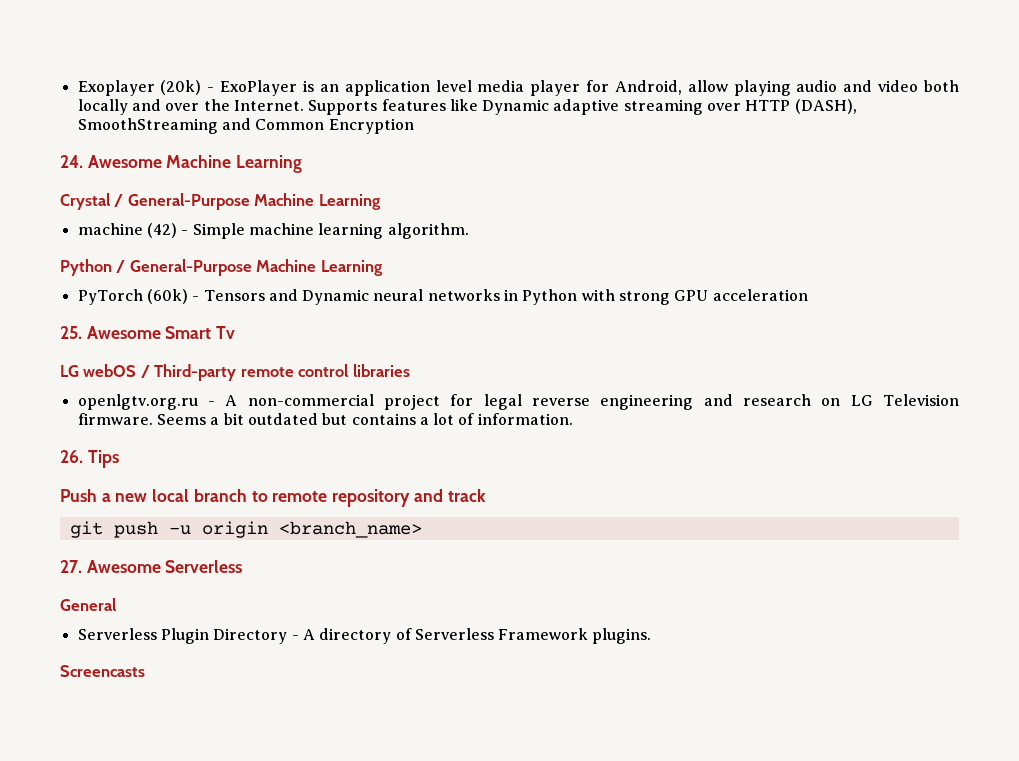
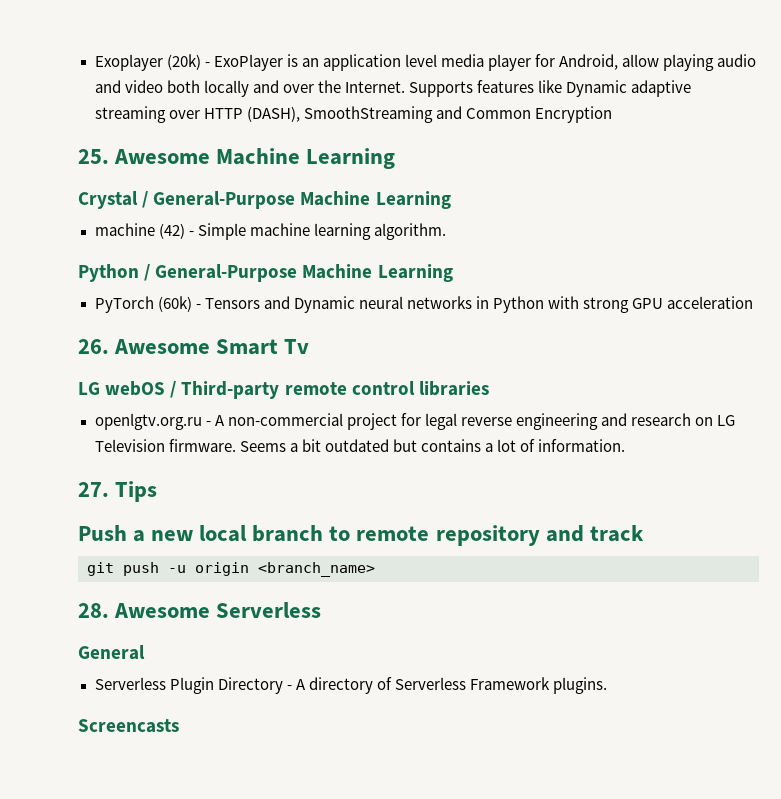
[60,155,83,168] 24. -> [78,149,109,164] 25.
[60,326,82,339] 25. -> [78,339,109,354] 26.
[60,450,83,463] 26. -> [78,482,109,497] 27.
[60,560,82,573] 27. -> [78,603,109,618] 28.

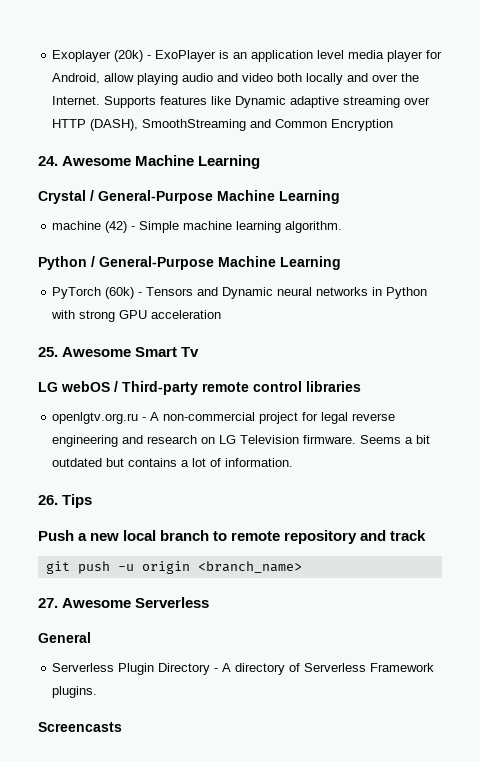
[78,149,109,164] 25. -> [38,156,58,166] 24.
[78,339,109,354] 26. -> [38,347,58,357] 25.
[78,482,109,497] 27. -> [38,495,58,505] 26.
[78,603,109,618] 28. -> [38,598,58,608] 27.

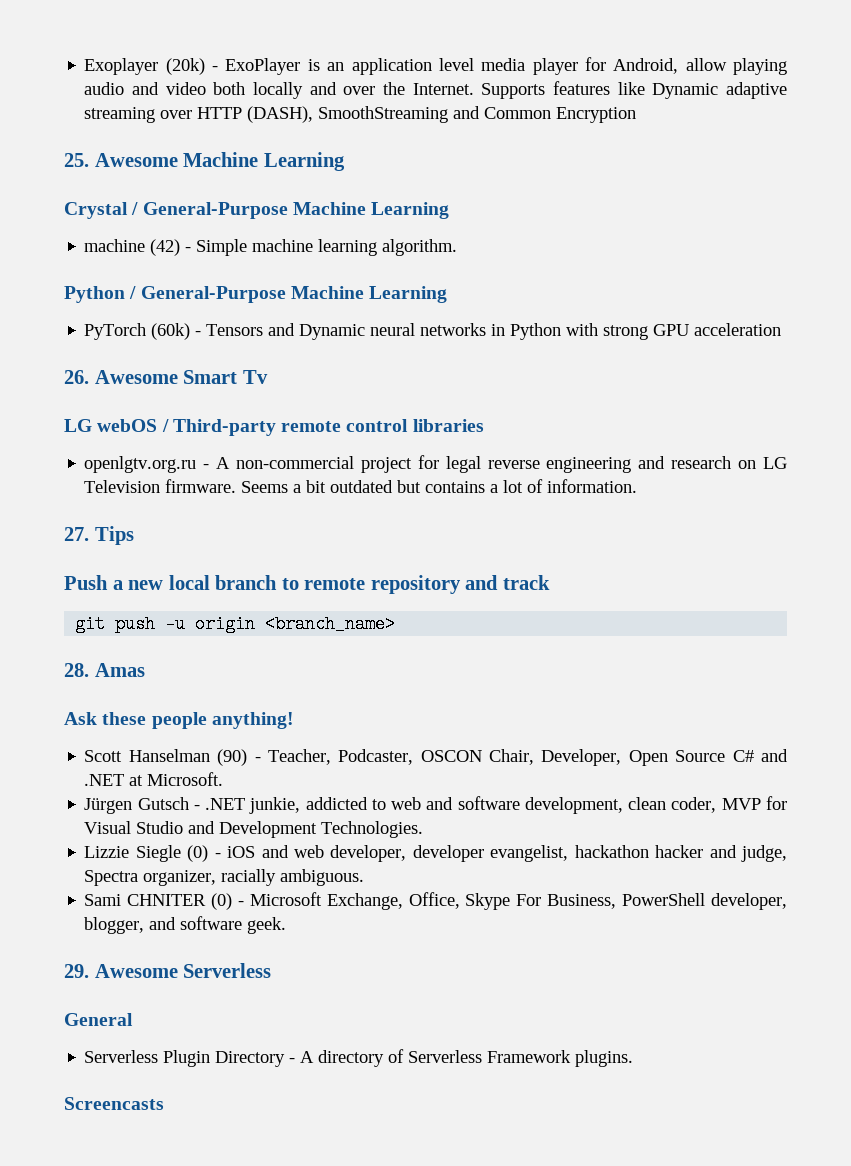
[38,156,58,166] 24. -> [64,153,89,167] 25.
[38,347,58,357] 25. -> [64,370,89,384] 26.
[38,495,58,505] 26. -> [64,527,89,541] 27.
[38,598,58,608] 27. -> [64,663,145,677] [64,712,294,729] [84,749,789,766] [84,772,224,786] [84,796,787,814] [84,821,424,838] [84,845,787,862] [84,869,365,886] [84,892,787,910] [84,916,287,934] [64,964,89,978] 28. Amas // Ask these people anything! // Scott Hanselman (90) - Teacher, Podcaster, OSCON Chair, Developer, Open Source C# and .NET at Microsoft. // Jürgen Gutsch - .NET junkie, addicted to web and software development, clean coder, MVP for Visual Studio and Development Technologies. // Lizzie Siegle (0) - iOS and web developer, developer evangelist, hackathon hacker and judge, Spectra organizer, racially ambiguous. // Sami CHNITER (0) - Microsoft Exchange, Office, Skype For Business, PowerShell developer, blogger, and software geek. // 29.

